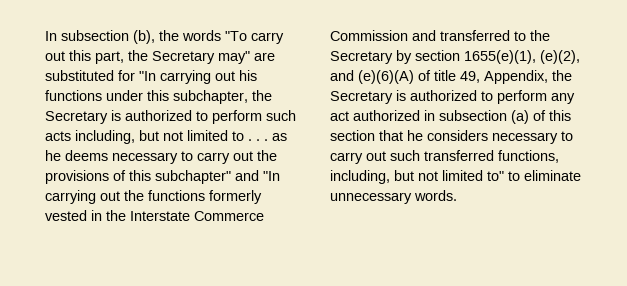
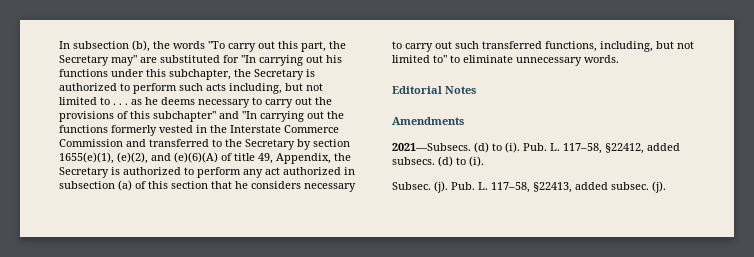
(457, 195) none -> [392,86,476,94] [392,117,464,125] [392,142,680,154] [392,156,484,167] [392,181,666,193] // Editorial Notes // Amendments // 2021—Subsecs. (d) to (i). Pub. L. 117–58, §22412, added subsecs. (d) to (i). // Subsec. (j). Pub. L. 117–58, §22413, added subsec. (j).

